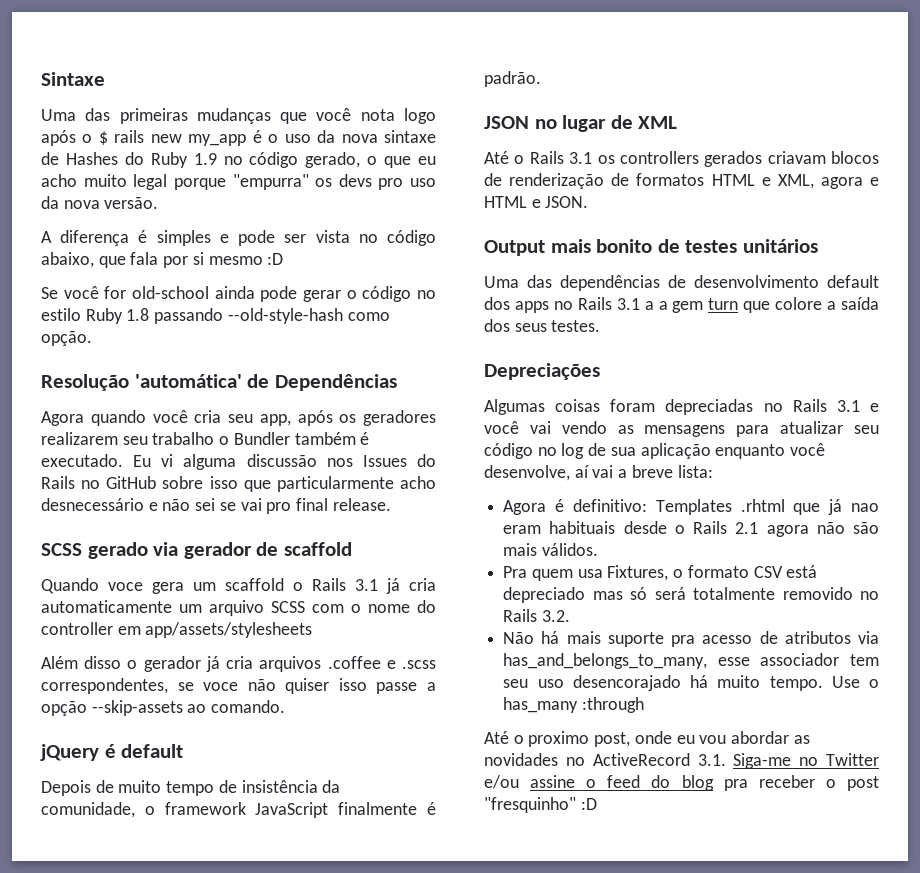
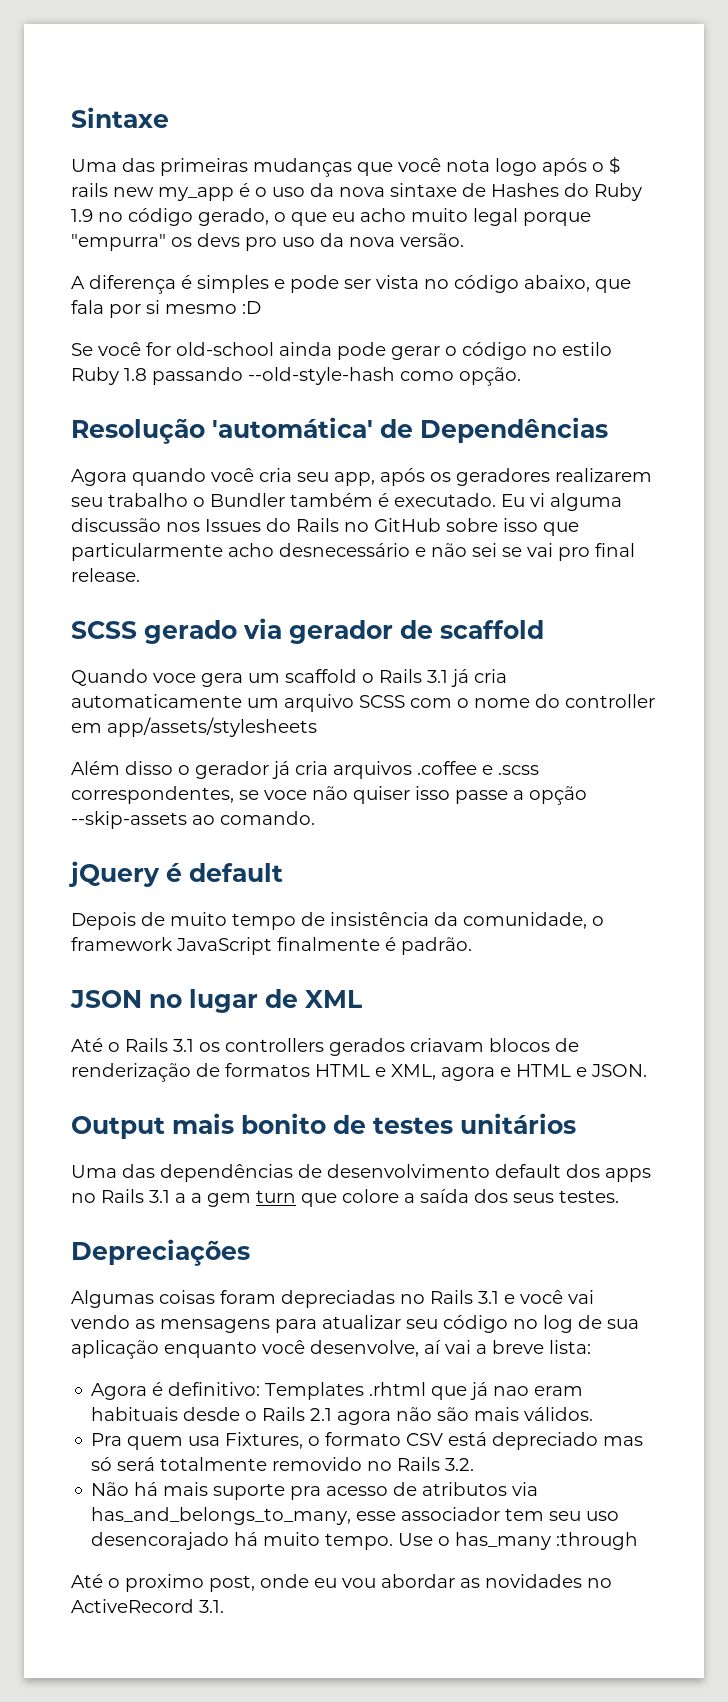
[733,753,879,769] [484,775,879,791] [484,797,597,813] Siga-me no Twitter e/ou assine o feed do blog pra receber o post "fresquinho" :D -> (224, 1606) none

